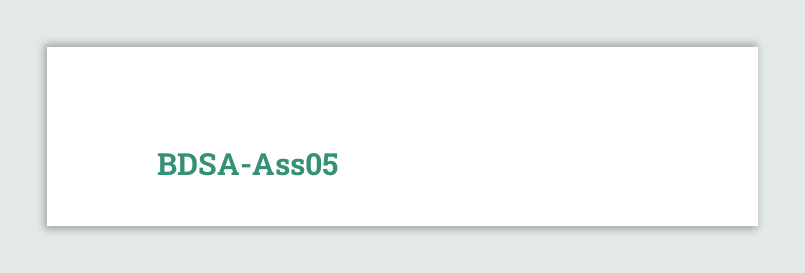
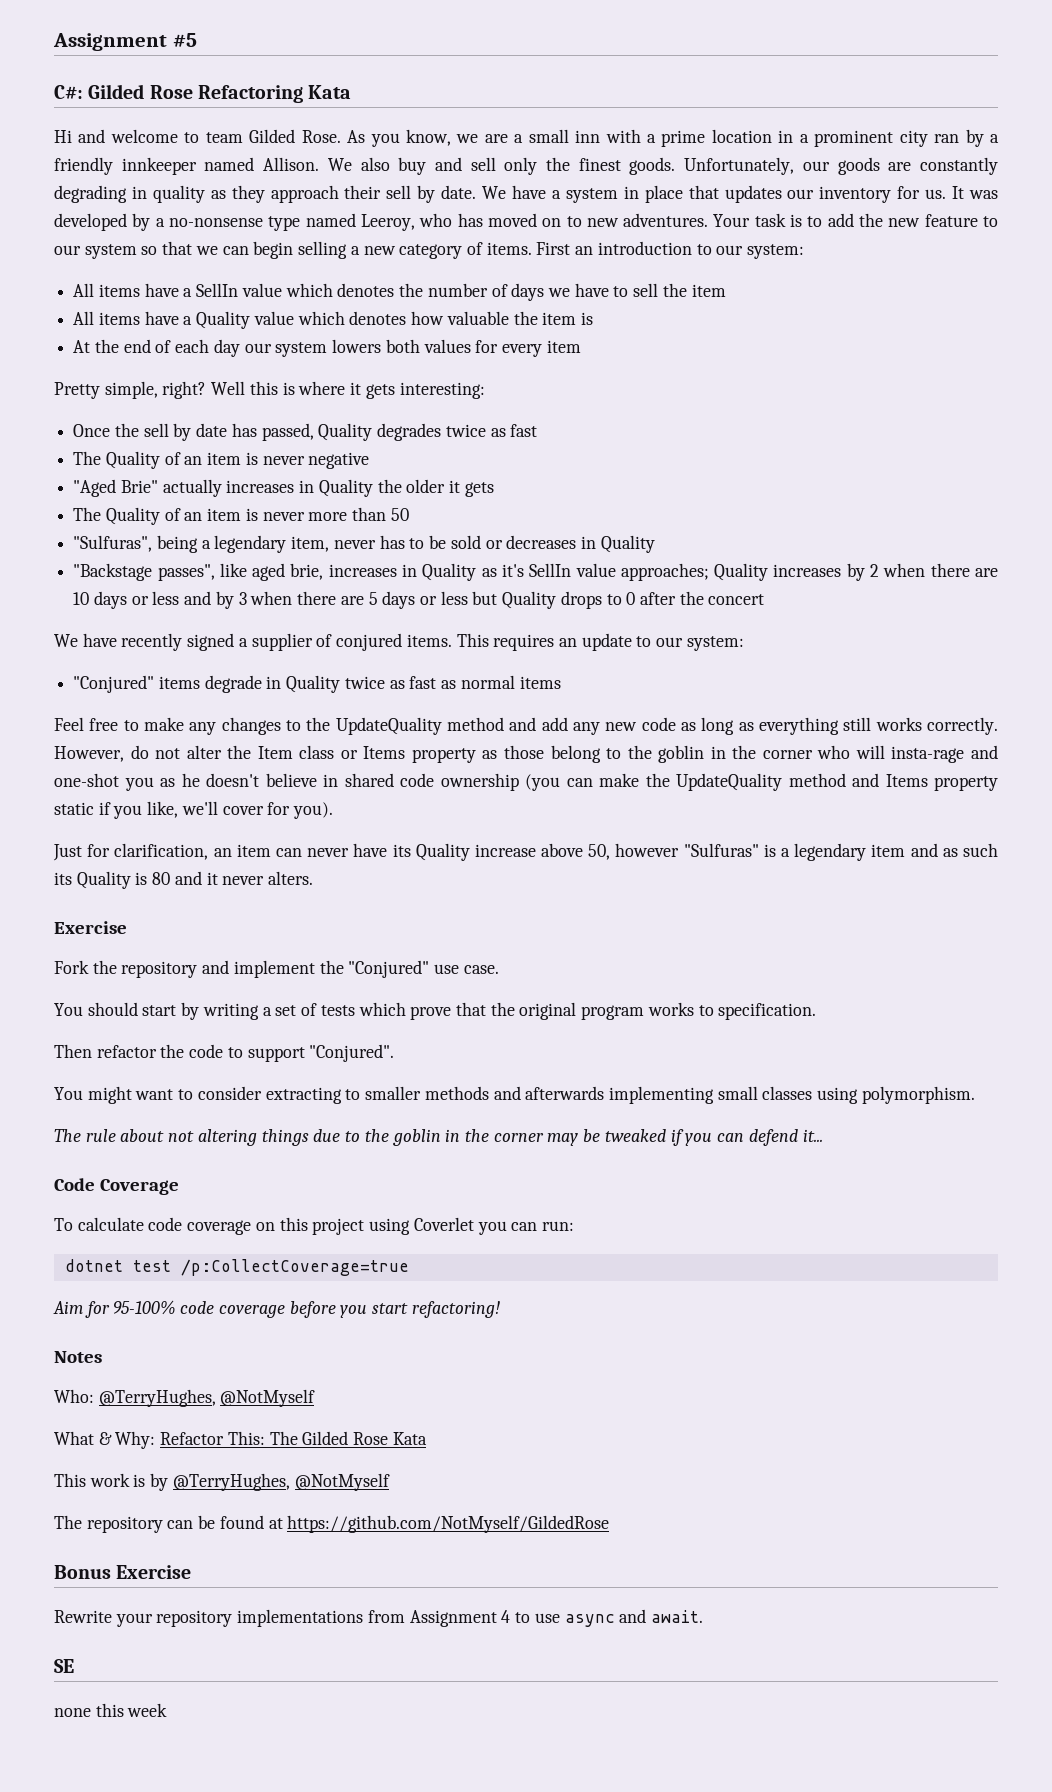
[157,152,338,176] BDSA-Ass05 -> [53,33,197,51] [54,84,352,103] [54,129,1000,147] [54,157,999,175] [54,185,999,203] [54,213,999,231] [54,241,805,259] [73,283,726,301] [73,311,593,329] [73,339,581,357] [54,381,485,399] [73,423,538,441] [73,451,370,469] [73,479,494,497] [73,507,409,525] [73,535,655,553] [73,563,999,581] [73,591,765,609] [54,633,744,651] [73,675,561,693] [54,717,999,735] [54,745,998,763] [54,773,998,791] [54,801,334,819] [53,843,998,861] [54,871,314,889] [54,921,127,934] [54,960,499,978] [54,1002,817,1020] [54,1044,395,1062] [54,1086,975,1104] [54,1129,823,1146] [54,1178,179,1195] [54,1217,574,1235] [64,1259,409,1276] [53,1300,500,1318] [54,1351,102,1363] [54,1389,316,1407] [54,1431,427,1449] [54,1473,390,1491] [54,1515,610,1533] [54,1565,192,1579] [54,1609,703,1627] [54,1659,74,1673] [54,1703,168,1717] Assignment #5 // C#: Gilded Rose Refactoring Kata // Hi and welcome to team Gilded Rose. As you know, we are a small inn with a prime location in a prominent city ran by a friendly innkeeper named Allison. We also buy and sell only the finest goods. Unfortunately, our goods are constantly degrading in quality as they approach their sell by date. We have a system in place that updates our inventory for us. It was developed by a no-nonsense type named Leeroy, who has moved on to new adventures. Your task is to add the new feature to our system so that we can begin selling a new category of items. First an introduction to our system: // All items have a SellIn value which denotes the number of days we have to sell the item // All items have a Quality value which denotes how valuable the item is // At the end of each day our system lowers both values for every item // Pretty simple, right? Well this is where it gets interesting: // Once the sell by date has passed, Quality degrades twice as fast // The Quality of an item is never negative // "Aged Brie" actually increases in Quality the older it gets // The Quality of an item is never more than 50 // "Sulfuras", being a legendary item, never has to be sold or decreases in Quality // "Backstage passes", like aged brie, increases in Quality as it's SellIn value approaches; Quality increases by 2 when there are 10 days or less and by 3 when there are 5 days or less but Quality drops to 0 after the concert // We have recently signed a supplier of conjured items. This requires an update to our system: // "Conjured" items degrade in Quality twice as fast as normal items // Feel free to make any changes to the UpdateQuality method and add any new code as long as everything still works correctly. However, do not alter the Item class or Items property as those belong to the goblin in the corner who will insta-rage and one-shot you as he doesn't believe in shared code ownership (you can make the UpdateQuality method and Items property static if you like, we'll cover for you). // Just for clarification, an item can never have its Quality increase above 50, however "Sulfuras" is a legendary item and as such its Quality is 80 and it never alters. // Exercise // Fork the repository and implement the "Conjured" use case. // You should start by writing a set of tests which prove that the original program works to specification. // Then refactor the code to support "Conjured". // You might want to consider extracting to smaller methods and afterwards implementing small classes using polymorphism. // The rule about not altering things due to the goblin in the corner may be tweaked if you can defend it... // Code Coverage // To calculate code coverage on this project using Coverlet you can run: // dotnet test /p:CollectCoverage=true // Aim for 95-100% code coverage before you start refactoring! // Notes // Who: @TerryHughes, @NotMyself // What & Why: Refactor This: The Gilded Rose Kata // This work is by @TerryHughes, @NotMyself // The repository can be found at https://github.com/NotMyself/GildedRose // Bonus Exercise // Rewrite your repository implementations from Assignment 4 to use async and await. // SE // none this week

